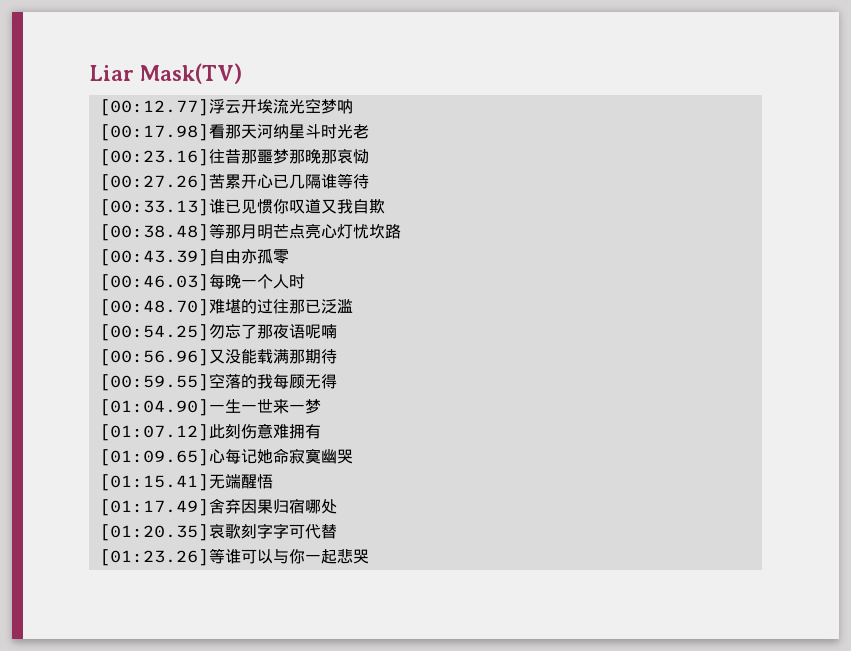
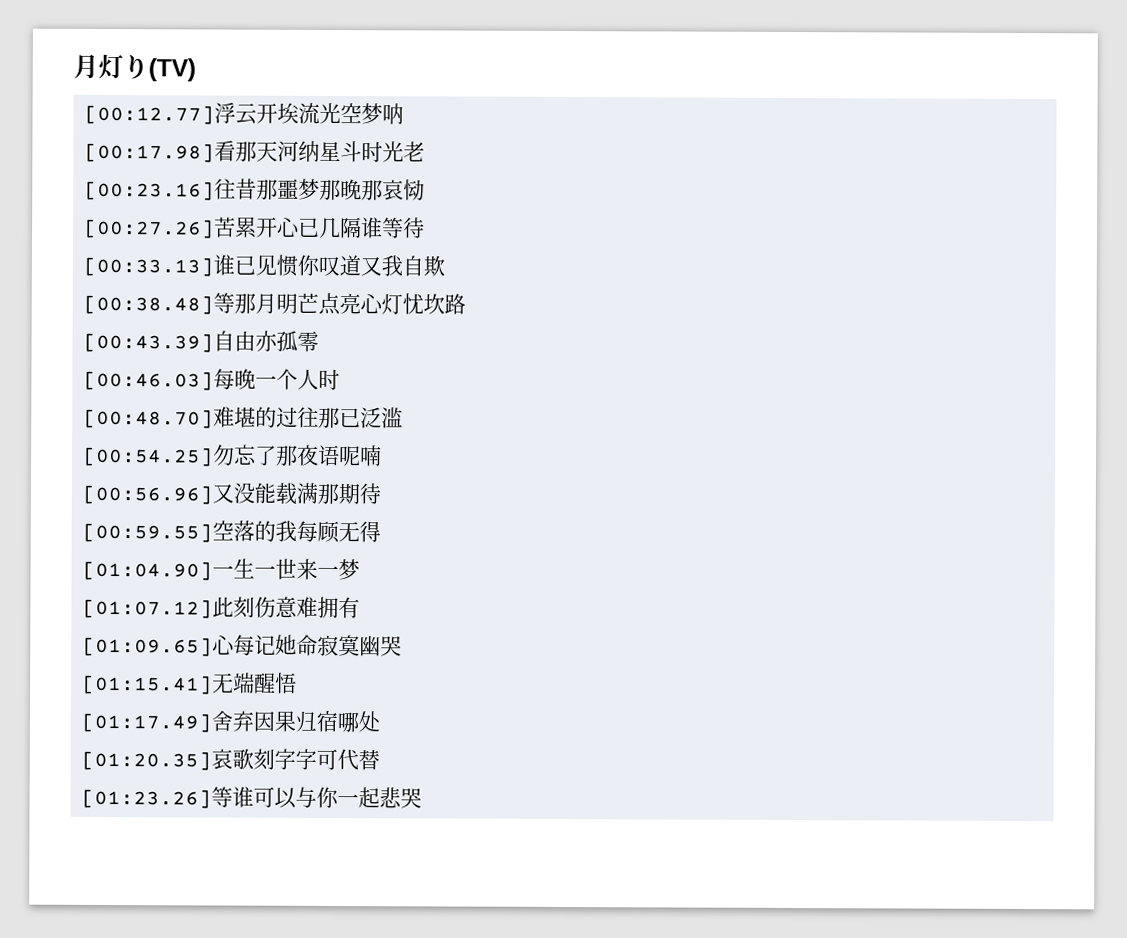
[89,63,242,84] Liar Mask(TV) -> [73,53,196,82] 月灯り(TV)

